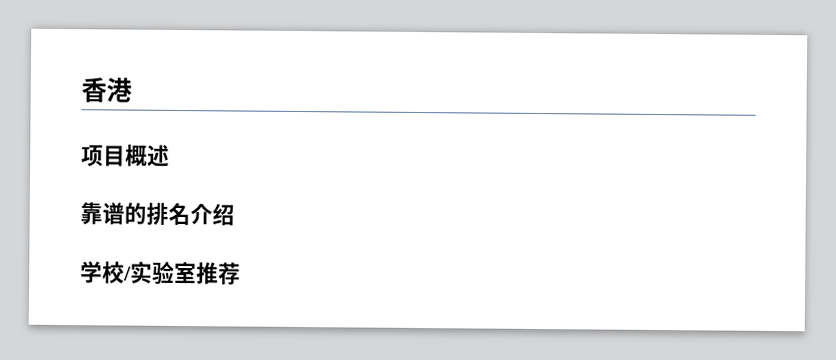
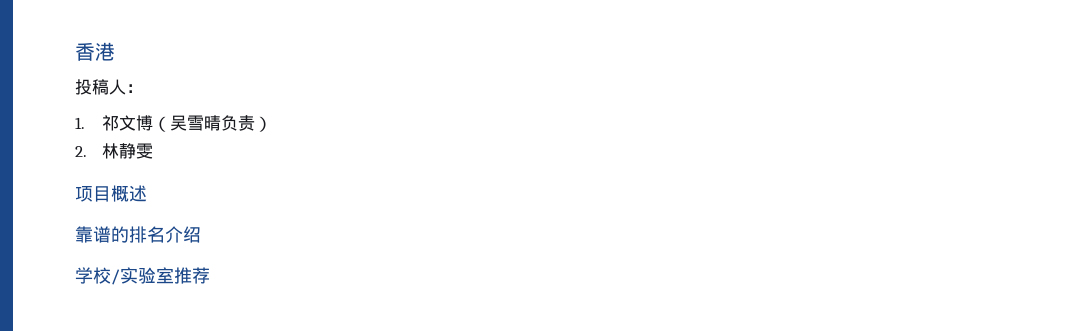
(132, 90) none -> [75,79,143,95] [75,115,273,132] [75,143,154,159] // 投稿人： // 1.祁文博（吴雪晴负责） // 2.林静雯

